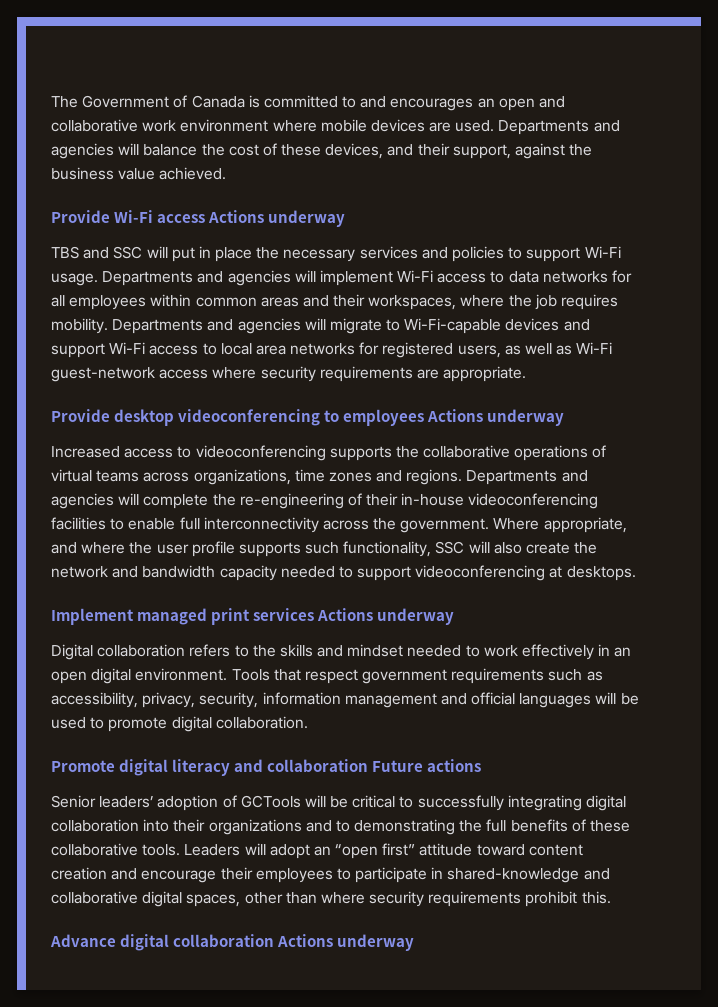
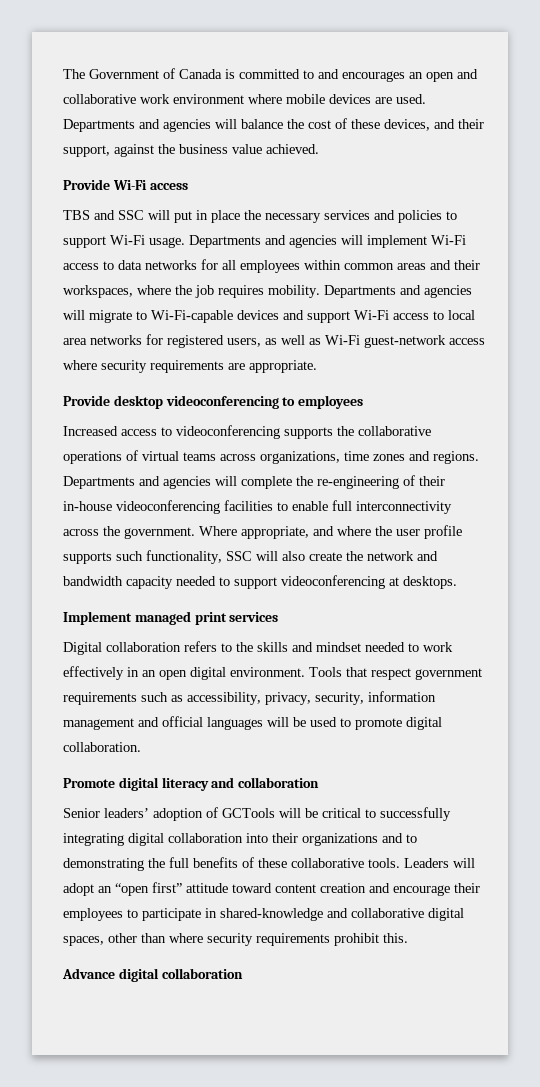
[208,210,346,227] Actions underway -> (188, 186) none
[427,409,565,426] Actions underway -> (364, 402) none
[317,608,455,625] Actions underway -> (279, 617) none
[372,759,482,772] Future actions -> (320, 782) none
[277,934,415,951] Actions underway -> (243, 973) none

